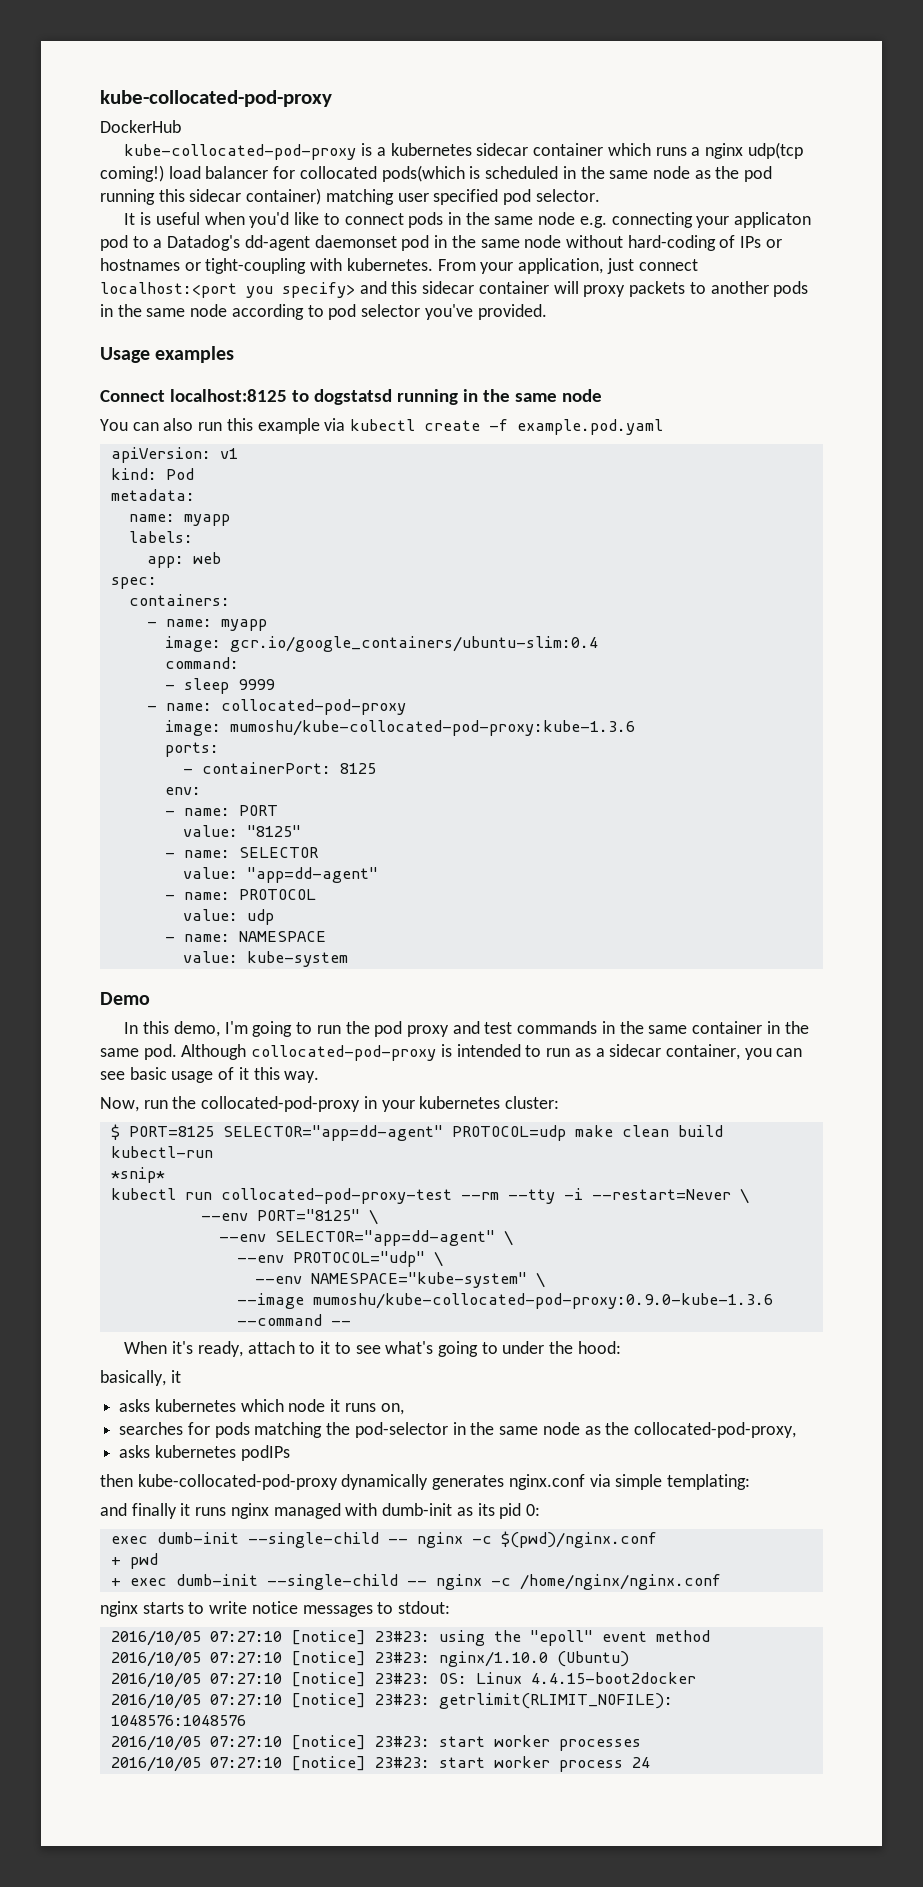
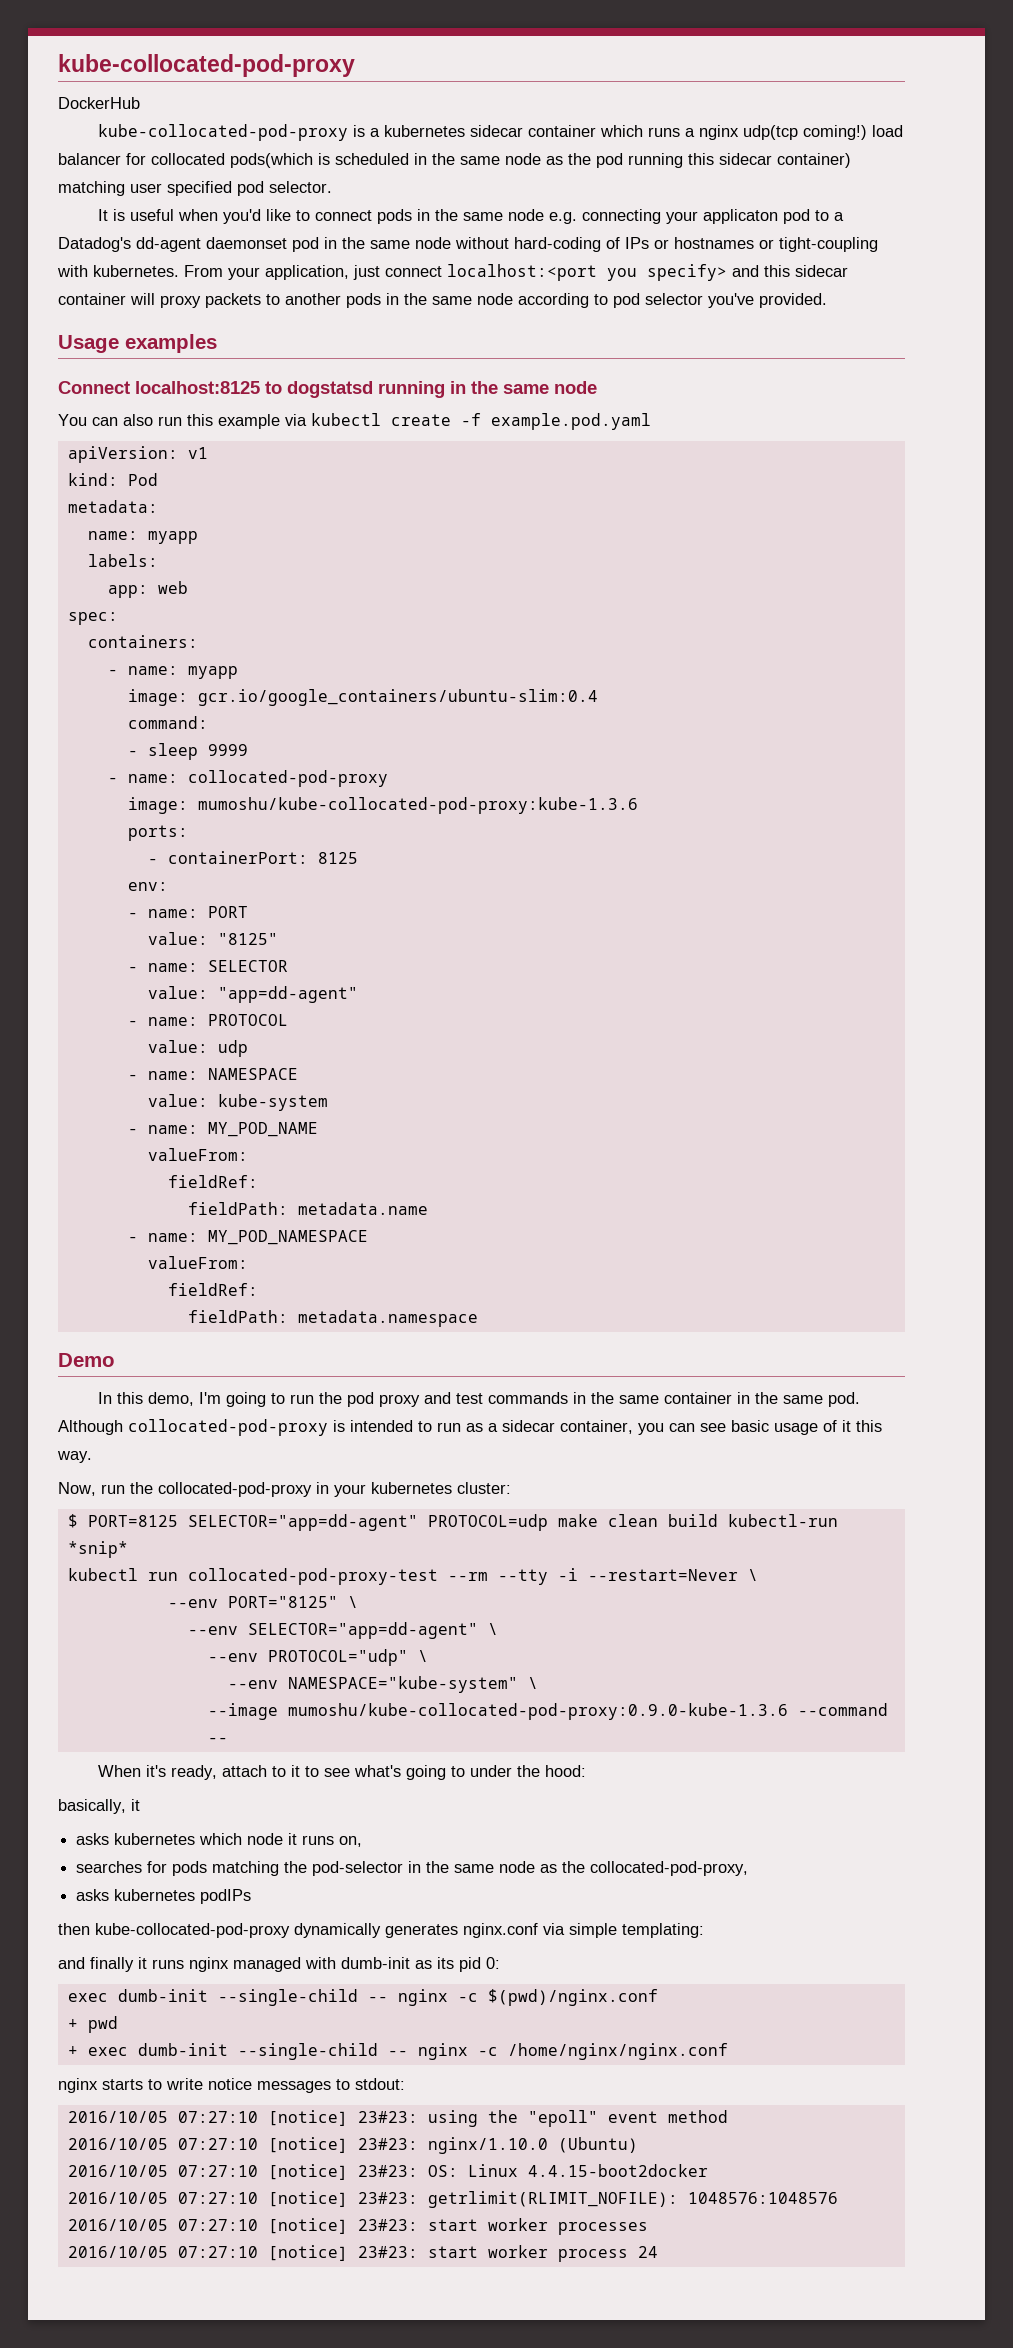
(348, 959) none -> [127,1122,318,1137] [147,1148,248,1161] [167,1175,258,1188] [187,1202,428,1215] [127,1230,368,1245] [147,1256,248,1269] [167,1283,258,1296] [187,1310,478,1327] // - name: MY_POD_NAME // valueFrom: // fieldRef: // fieldPath: metadata.name // - name: MY_POD_NAMESPACE // valueFrom: // fieldRef: // fieldPath: metadata.namespace

